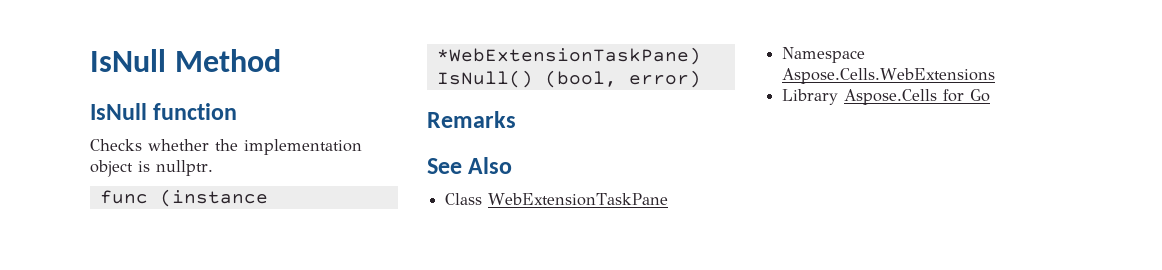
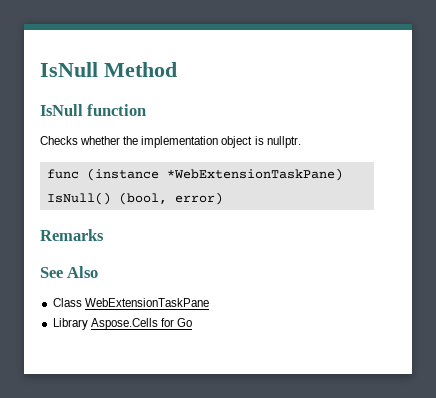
[782,47,866,63] [782,68,996,84] // Namespace Aspose.Cells.WebExtensions -> (209, 302) none

